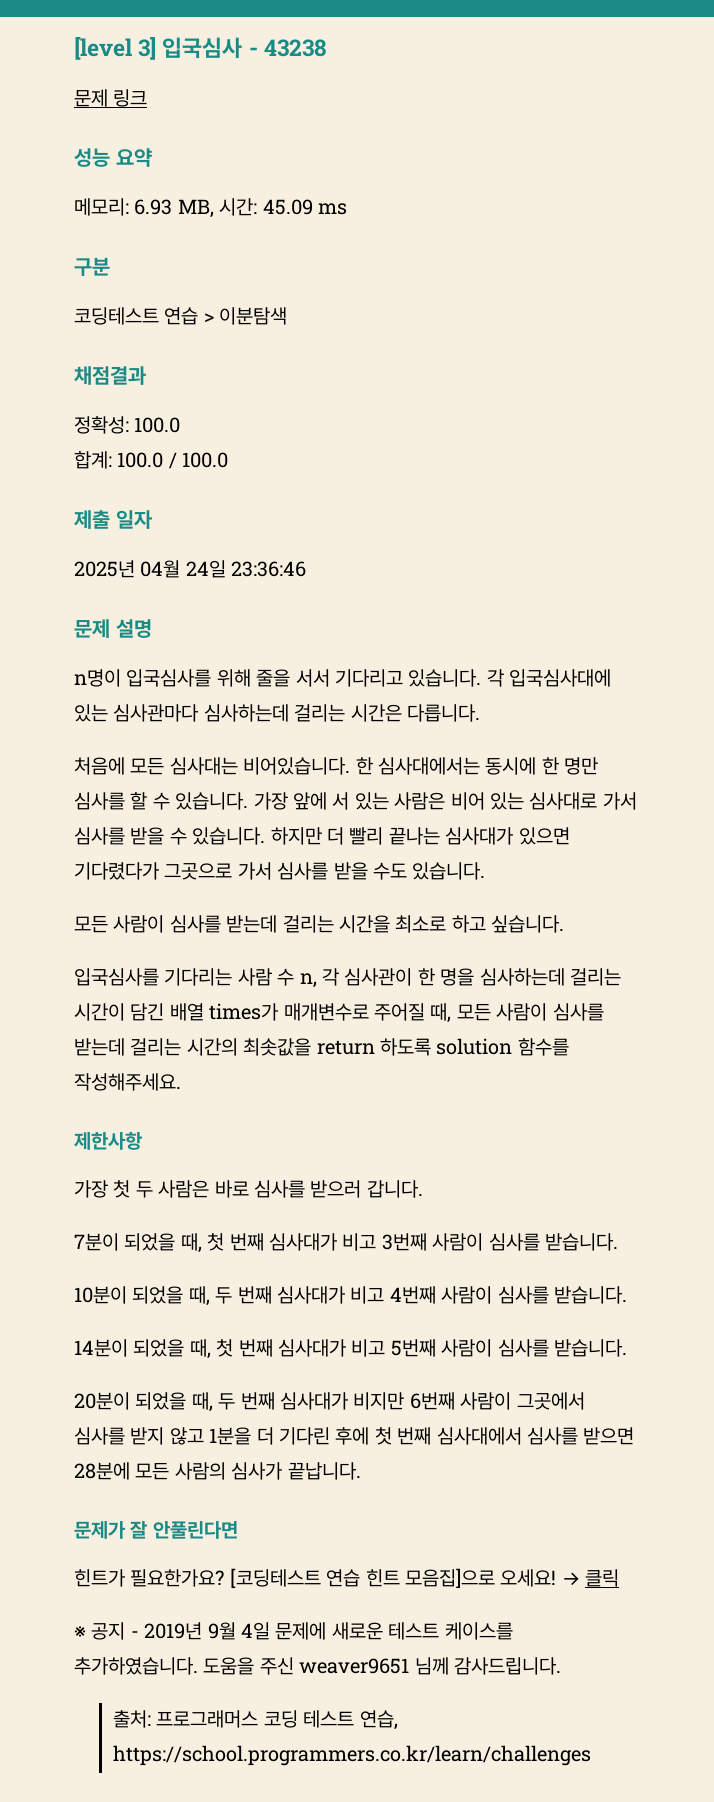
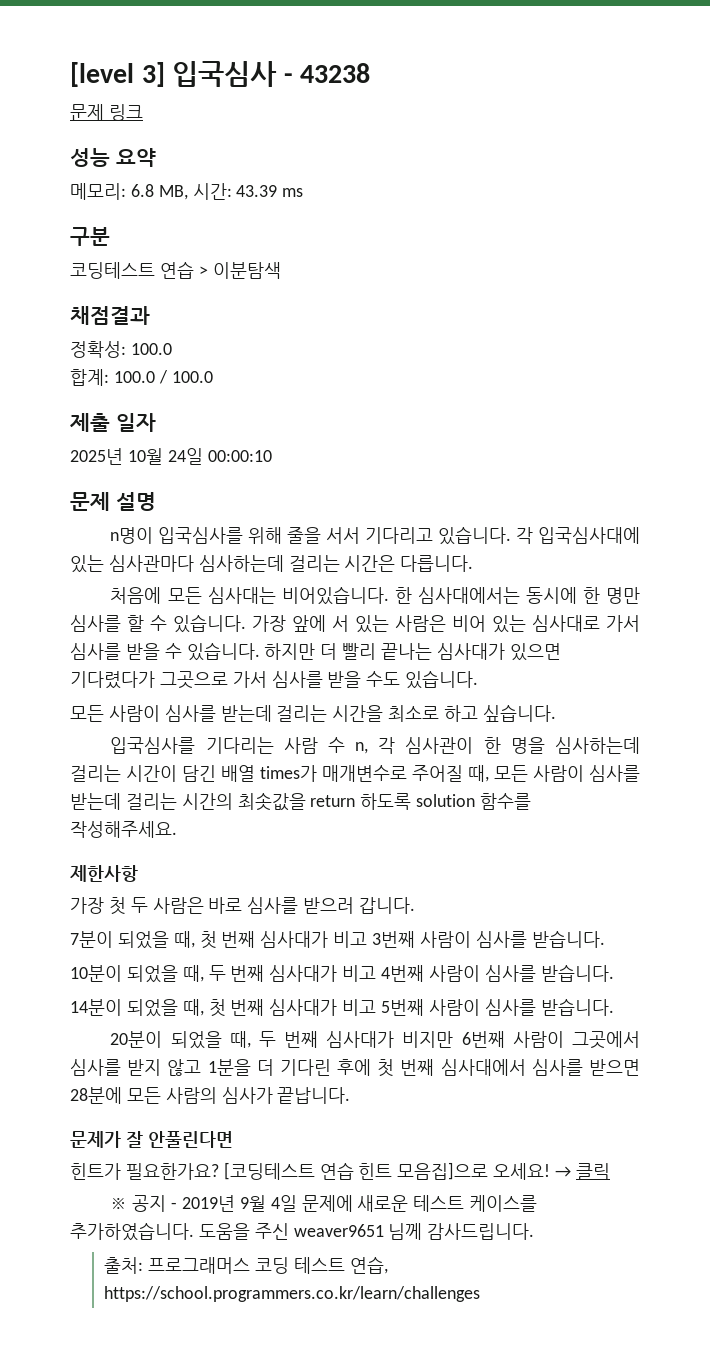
[134,199,173,215] 6.93 -> [130,184,154,197] 6.8
[262,199,313,215] 45.09 -> [236,185,278,197] 43.39
[140,560,307,578] 04월 24일 23:36:46 -> [127,448,272,465] 10월 24일 00:00:10

